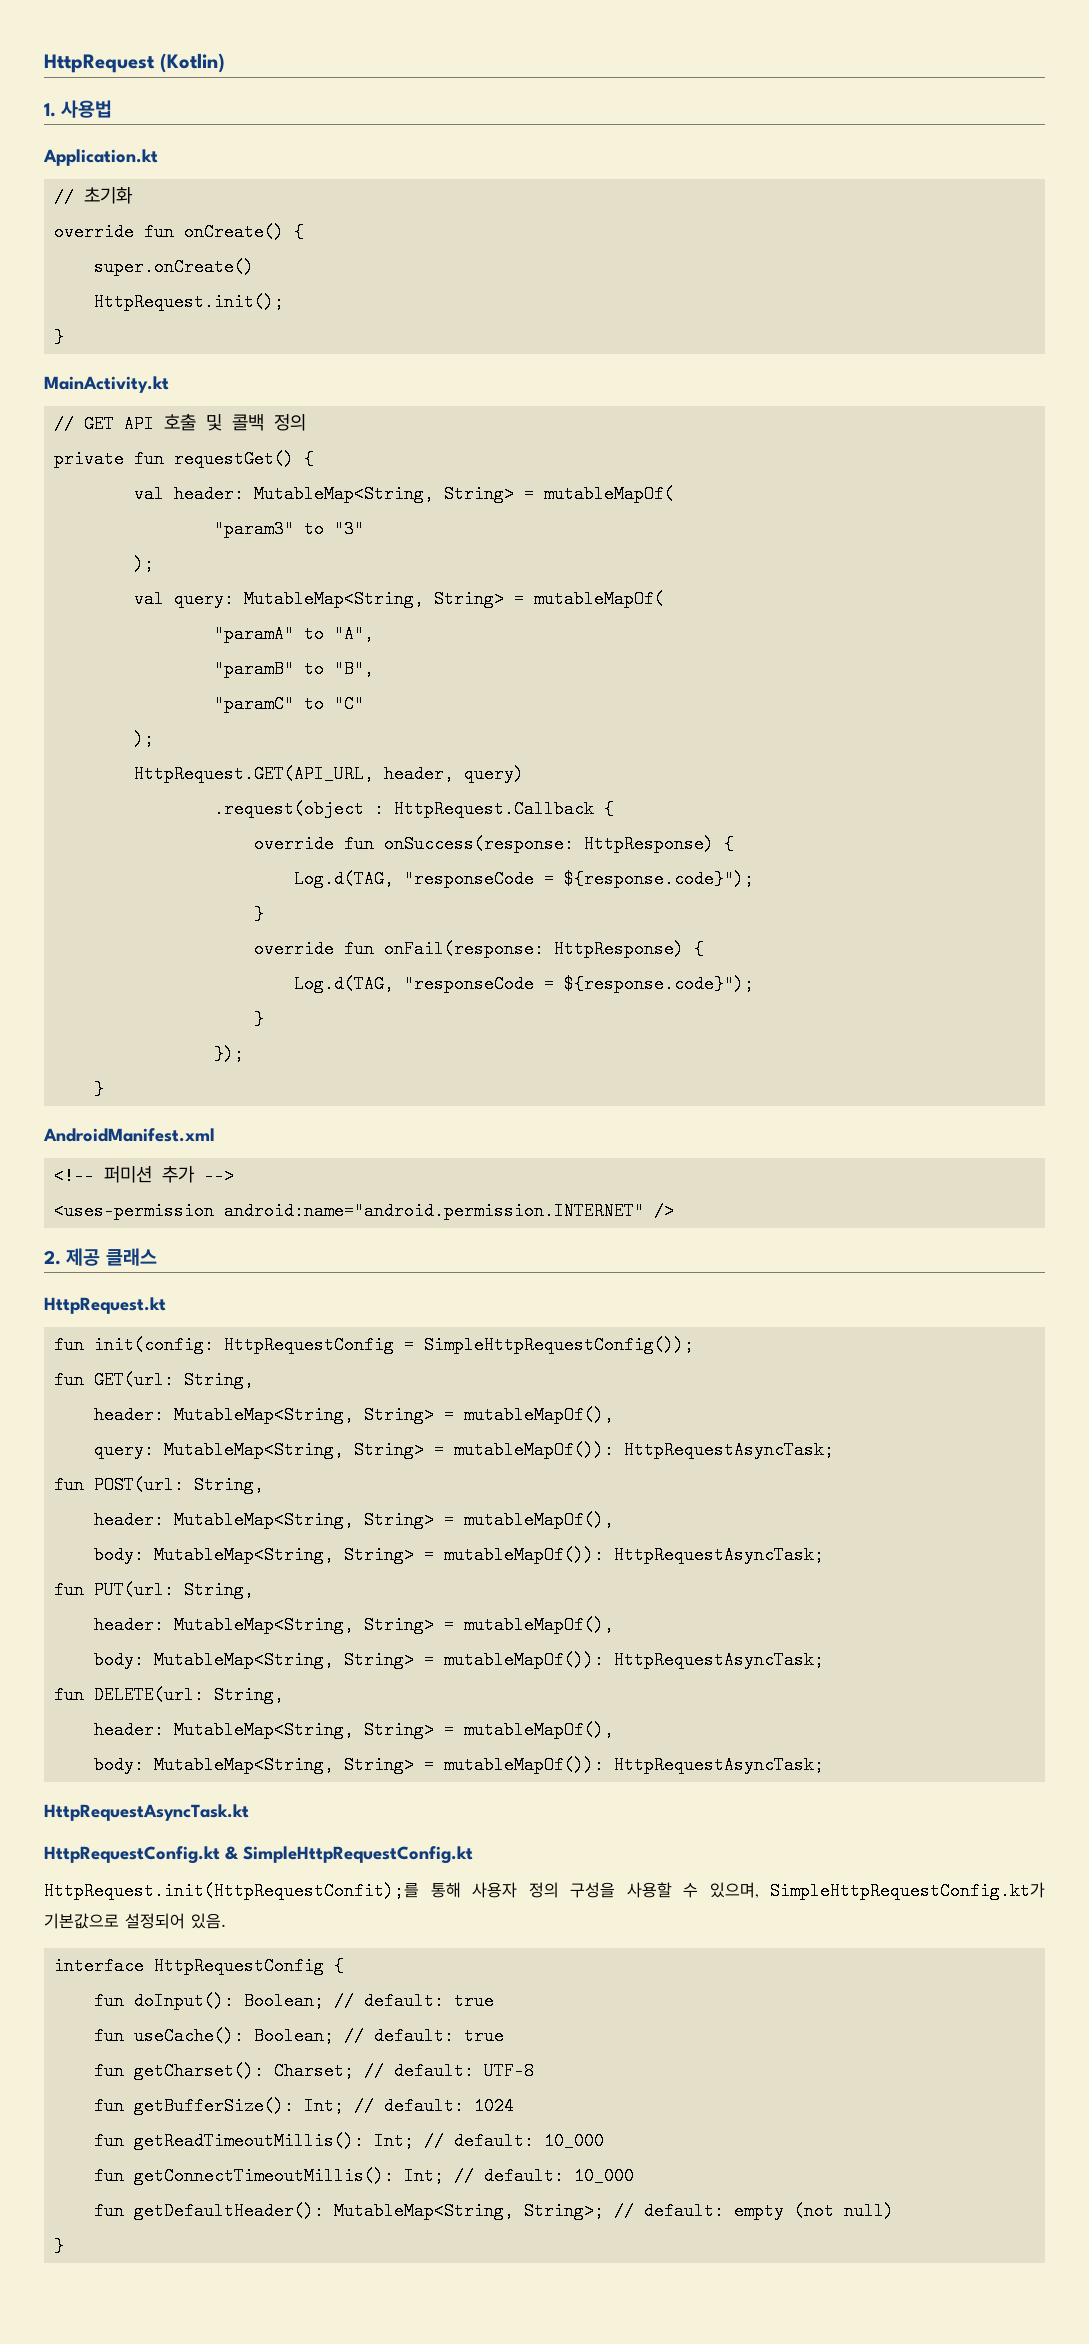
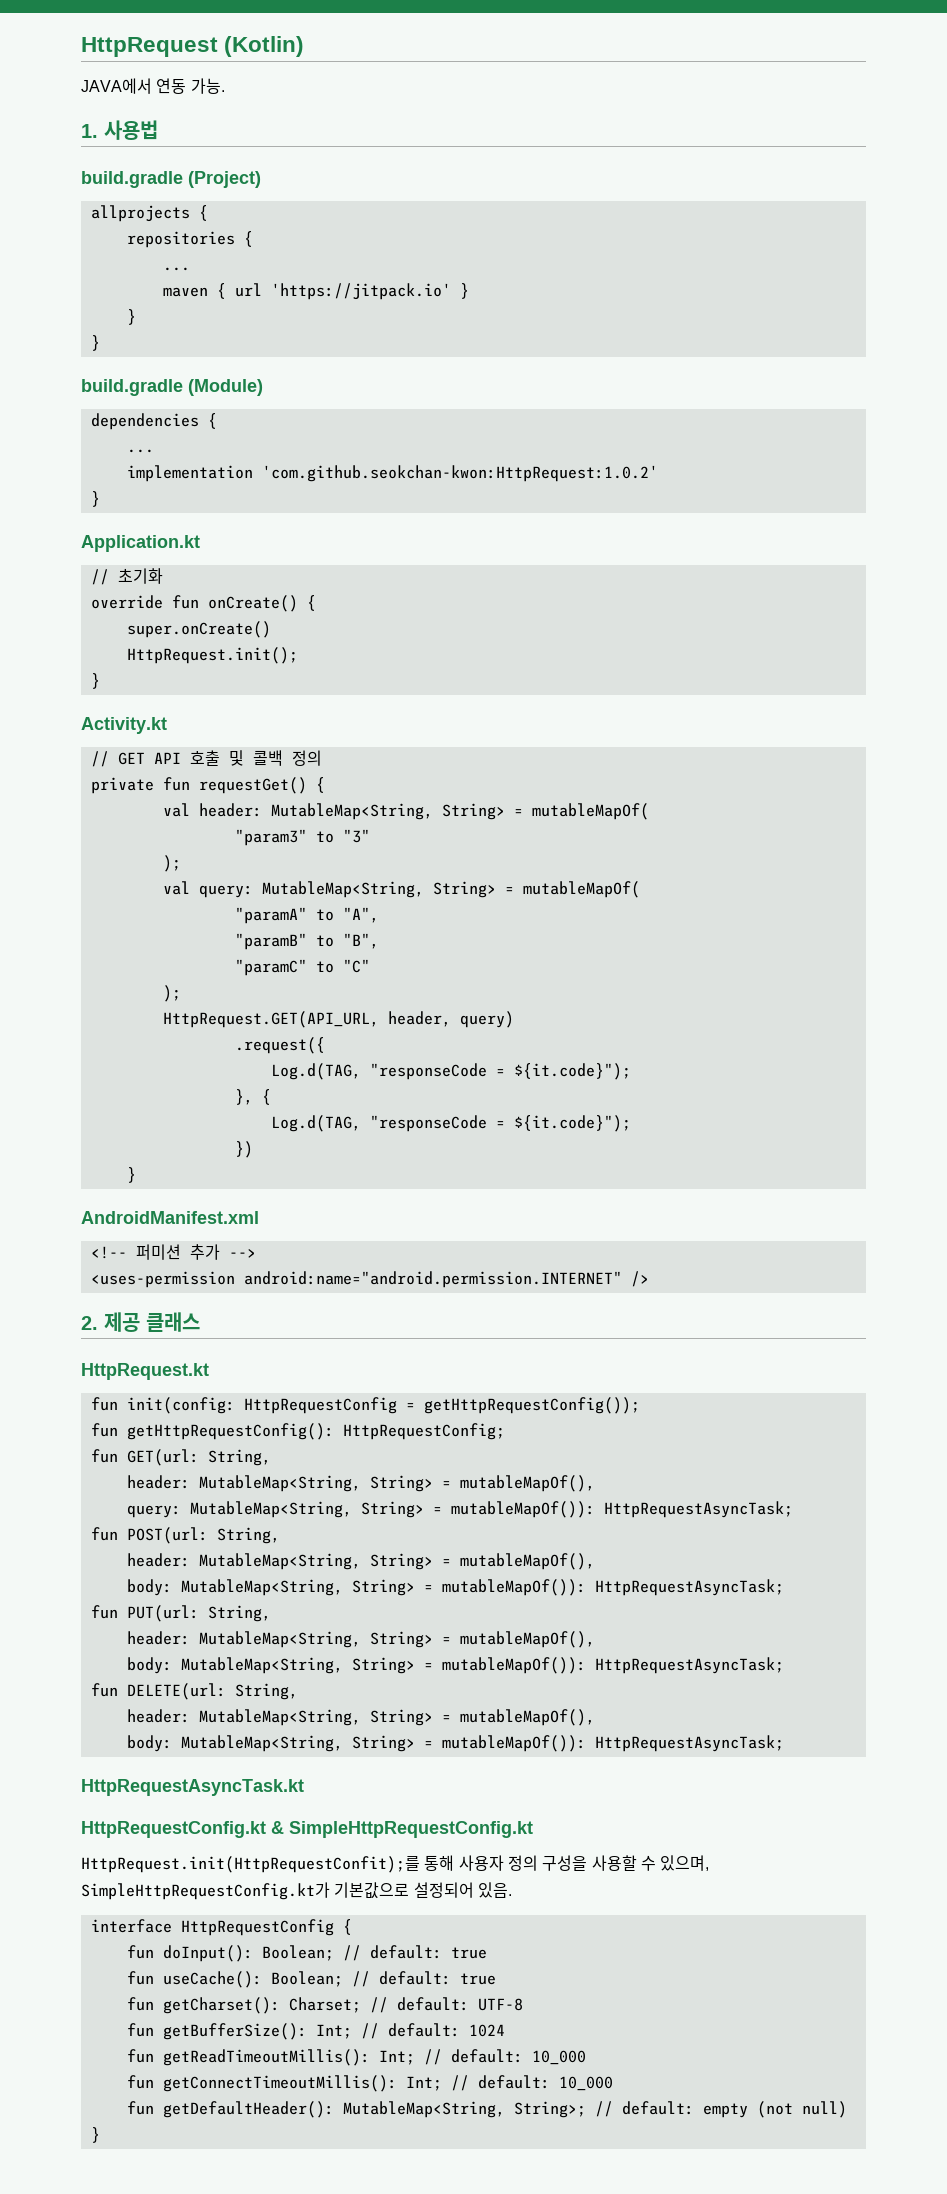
(225, 63) none -> [81,78,225,94] // JAVA에서 연동 가능.
(113, 109) none -> [81,171,261,188] [90,205,208,222] [126,231,253,248] [162,267,190,271] [162,283,469,300] [126,309,136,325] [90,335,100,351] [81,379,263,396] [90,413,217,430] [126,449,154,453] [126,465,658,482] [90,491,100,507] // build.gradle (Project) // allprojects { // repositories { // ... // maven { url 'https://jitpack.io' } // } // } // build.gradle (Module) // dependencies { // ... // implementation 'com.github.seokchan-kwon:HttpRequest:1.0.2' // }
[44,376,169,393] MainActivity.kt -> [81,717,167,734] Activity.kt
[214,800,615,818] [254,835,735,853] [294,870,755,888] [254,905,265,923] [254,940,705,958] [294,975,755,993] [254,1010,265,1028] [214,1045,245,1063] .request(object : HttpRequest.Callback { // override fun onSuccess(response: HttpResponse) { // Log.d(TAG, "responseCode = ${response.code}"); // } // override fun onFail(response: HttpResponse) { // Log.d(TAG, "responseCode = ${response.code}"); // } // }); -> [234,1037,325,1054] [270,1063,631,1080] [234,1089,271,1105] [270,1115,631,1132] [234,1141,253,1158] .request({ // Log.d(TAG, "responseCode = ${it.code}"); // }, { // Log.d(TAG, "responseCode = ${it.code}"); // })
[424,1336,695,1354] SimpleHttpRequestConfig()); -> [423,1397,640,1414] [90,1423,505,1440] getHttpRequestConfig()); // fun getHttpRequestConfig(): HttpRequestConfig;

